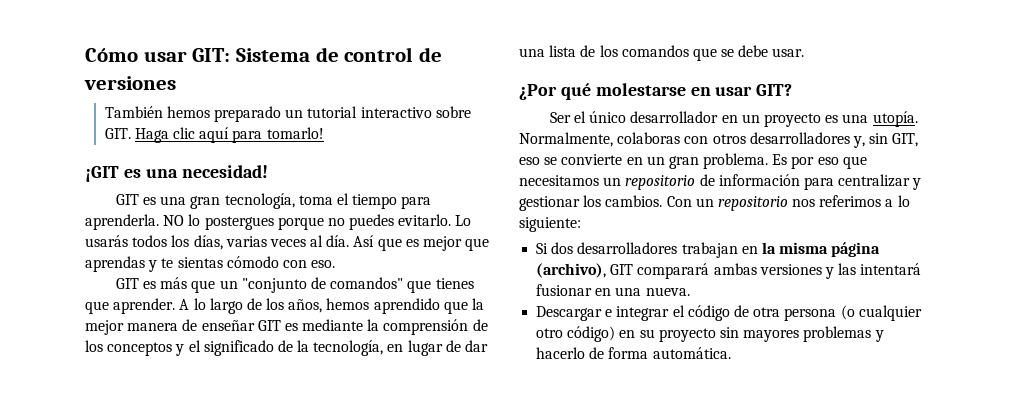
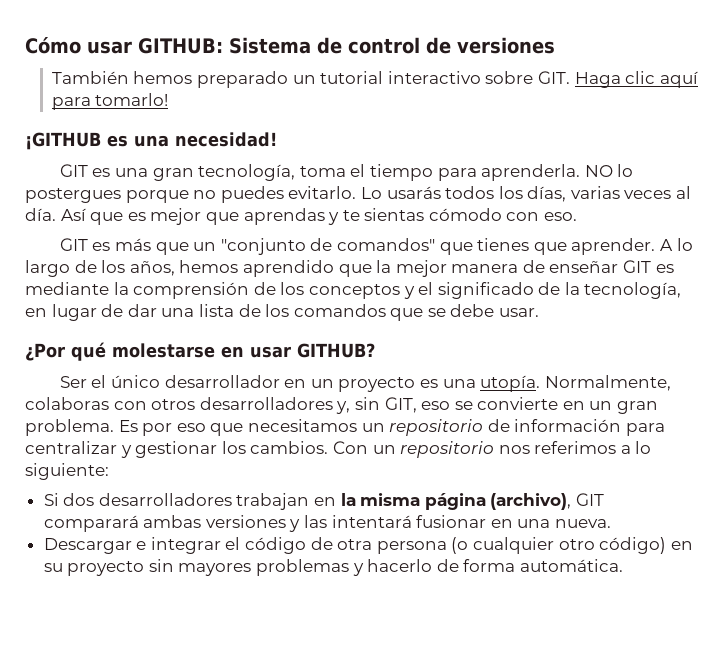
[192,48,231,62] GIT: -> [138,38,223,54] GITHUB:
[85,166,119,182] ¡GIT -> [25,132,101,150] ¡GITHUB
[756,84,793,96] GIT? -> [297,343,375,358] GITHUB?

